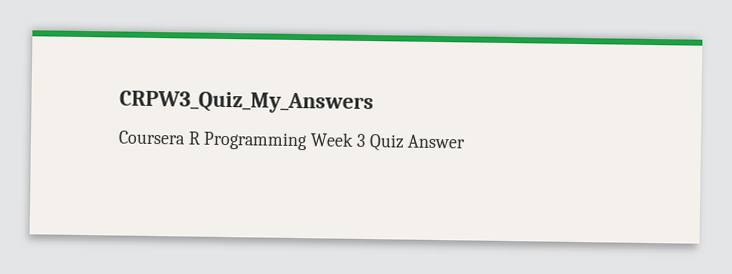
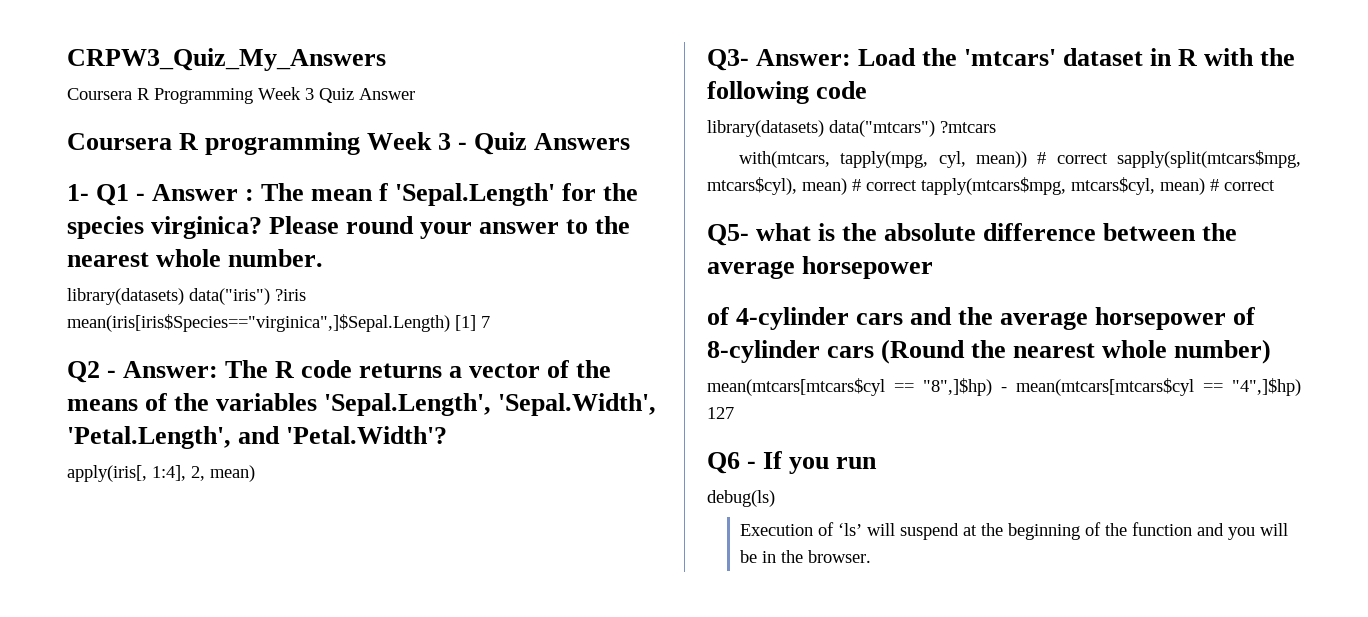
(467, 141) none -> [67,132,631,155] [67,183,639,206] [67,216,631,239] [67,249,324,267] [67,288,306,305] [67,314,490,332] [67,360,612,383] [67,393,657,416] [67,426,448,449] [67,465,255,482] [707,48,1296,71] [707,81,868,104] [707,120,996,137] [738,150,1301,168] [707,177,1275,195] [707,223,1238,246] [707,256,934,279] [707,307,1256,330] [707,339,1272,364] [707,378,1301,396] [707,407,734,419] [707,451,878,474] [707,490,775,507] [740,522,1289,540] [740,550,872,563] // Coursera R programming Week 3 - Quiz Answers // 1- Q1 - Answer : The mean f 'Sepal.Length' for the species virginica? Please round your answer to the nearest whole number. // library(datasets) data("iris") ?iris mean(iris[iris$Species=="virginica",]$Sepal.Length) [1] 7 // Q2 - Answer: The R code returns a vector of the means of the variables 'Sepal.Length', 'Sepal.Width', 'Petal.Length', and 'Petal.Width'? // apply(iris[, 1:4], 2, mean) // Q3- Answer: Load the 'mtcars' dataset in R with the following code // library(datasets) data("mtcars") ?mtcars // with(mtcars, tapply(mpg, cyl, mean)) # correct sapply(split(mtcars$mpg, mtcars$cyl), mean) # correct tapply(mtcars$mpg, mtcars$cyl, mean) # correct // Q5- what is the absolute difference between the average horsepower // of 4-cylinder cars and the average horsepower of 8-cylinder cars (Round the nearest whole number) // mean(mtcars[mtcars$cyl == "8",]$hp) - mean(mtcars[mtcars$cyl == "4",]$hp) 127 // Q6 - If you run // debug(ls) // Execution of ‘ls’ will suspend at the beginning of the function and you will be in the browser.

